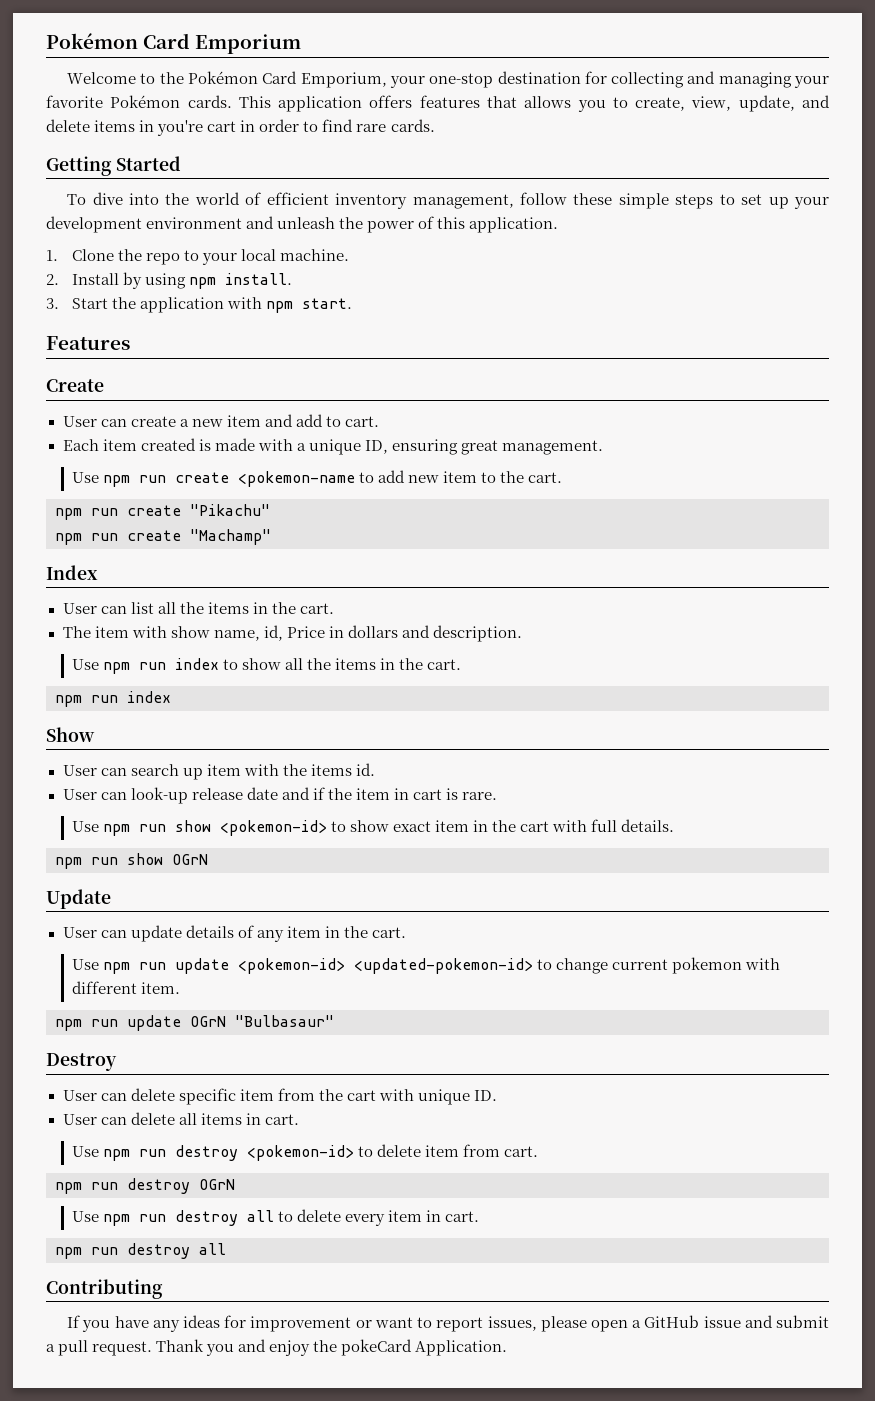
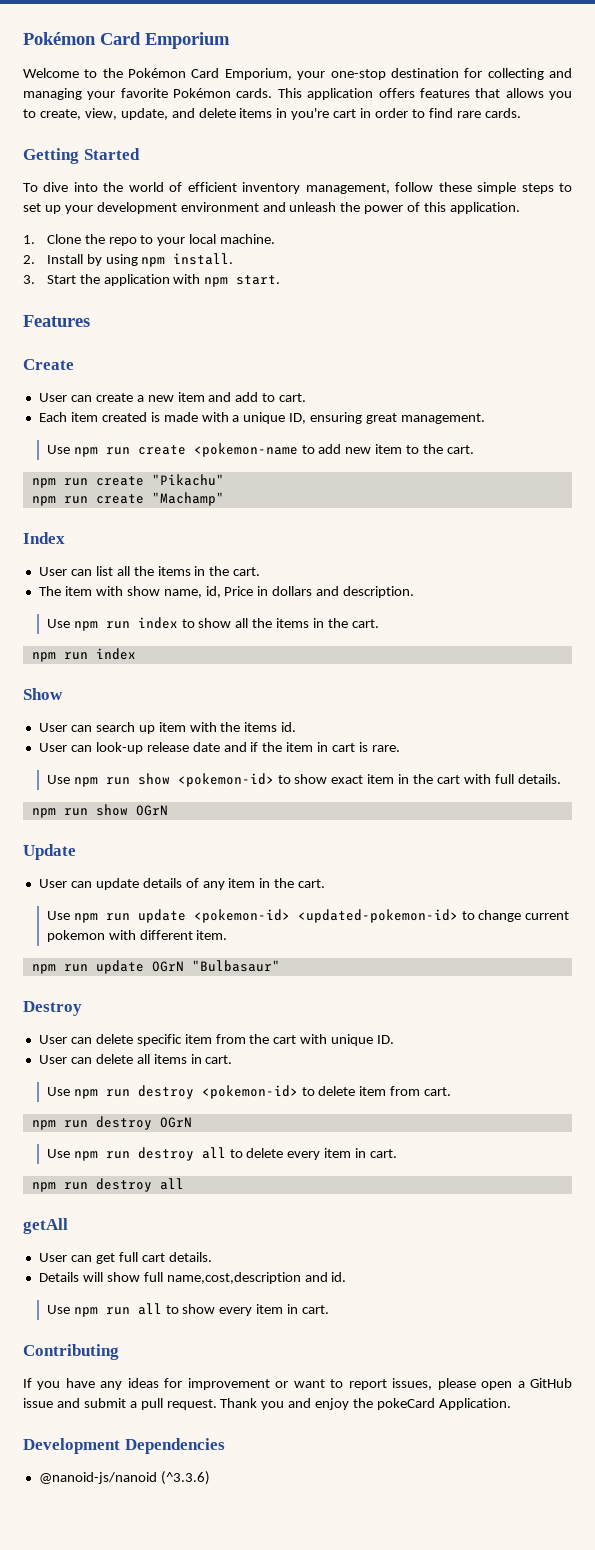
(226, 1249) none -> [23,1218,68,1234] [38,1252,212,1264] [38,1272,347,1284] [46,1303,330,1317] // getAll // User can get full cart details. // Details will show full name,cost,description and id. // Use npm run all to show every item in cart.
(508, 1348) none -> [23,1438,225,1454] [38,1471,210,1485] // Development Dependencies // @nanoid-js/nanoid (^3.3.6)

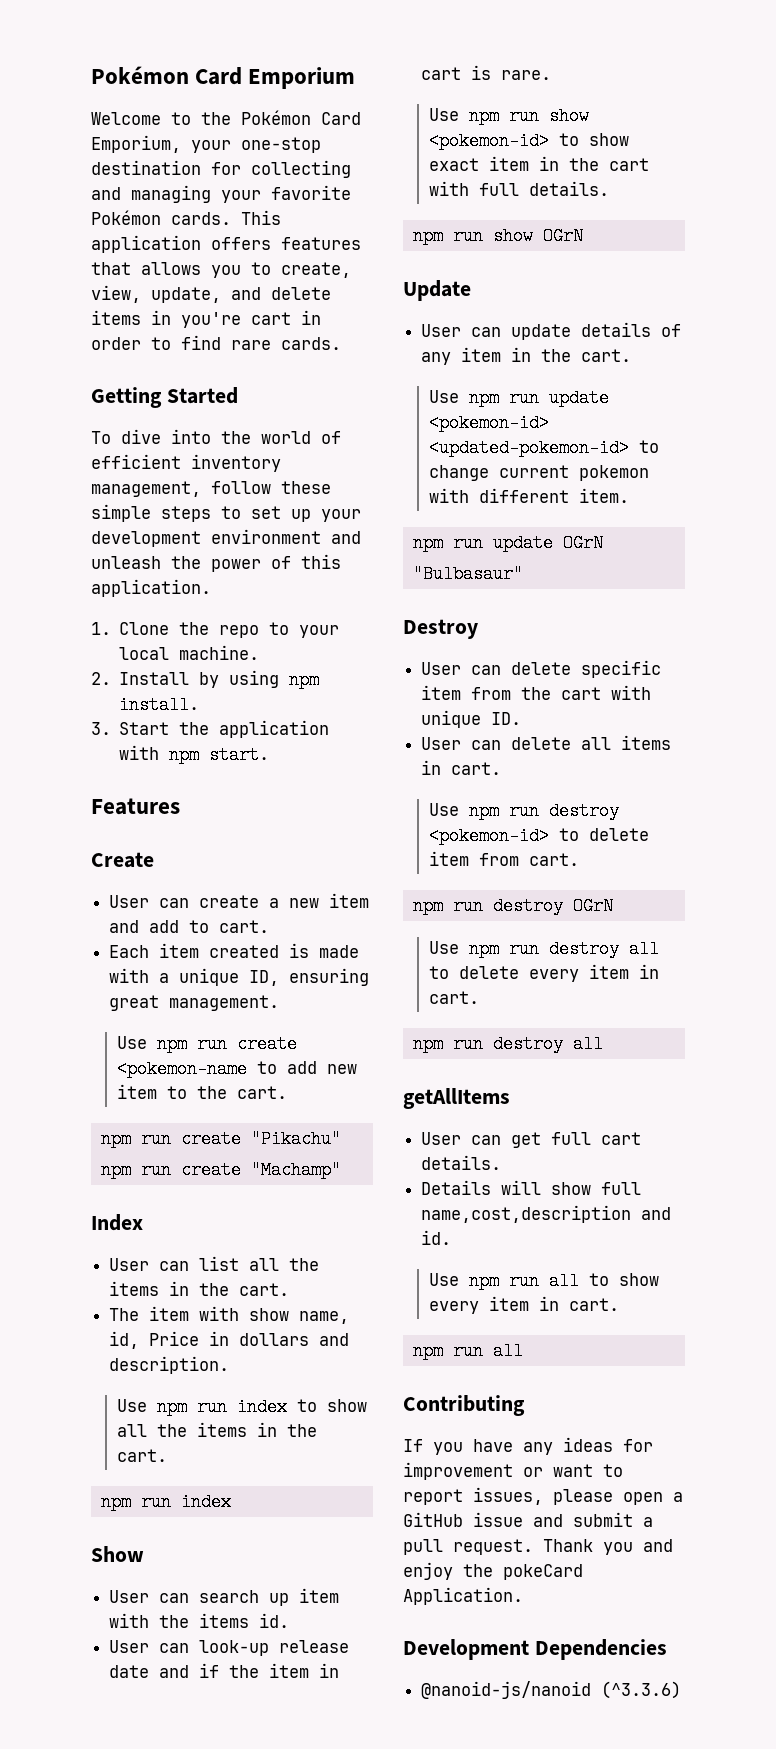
[23,1218,68,1234] getAll -> [403,1088,510,1109] getAllItems
(330, 1309) none -> [412,1342,523,1360] // npm run all

